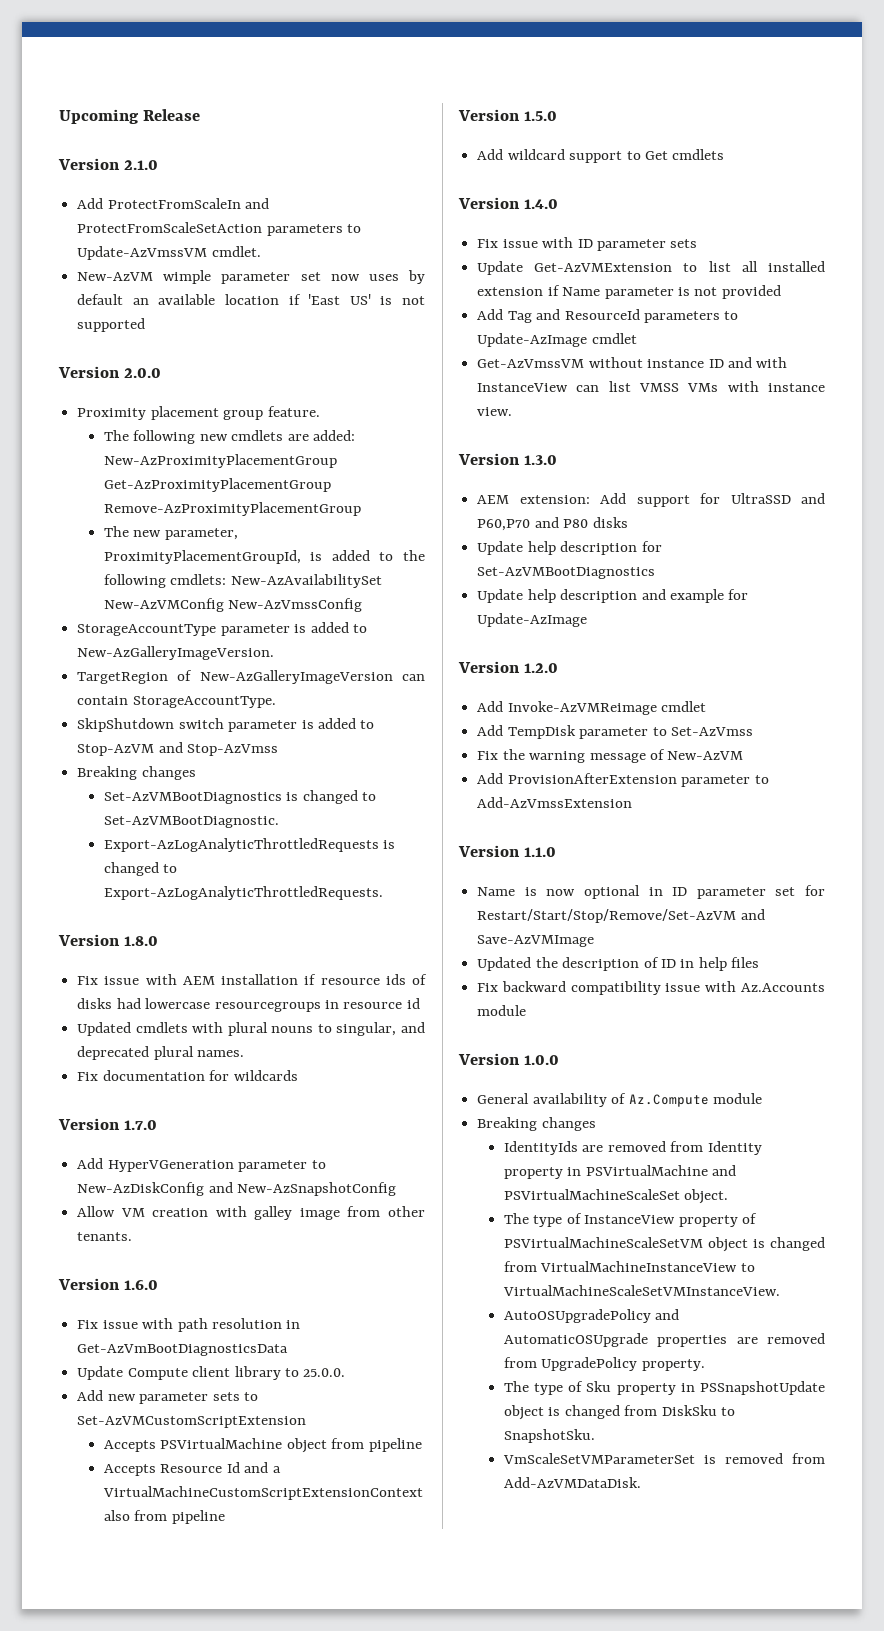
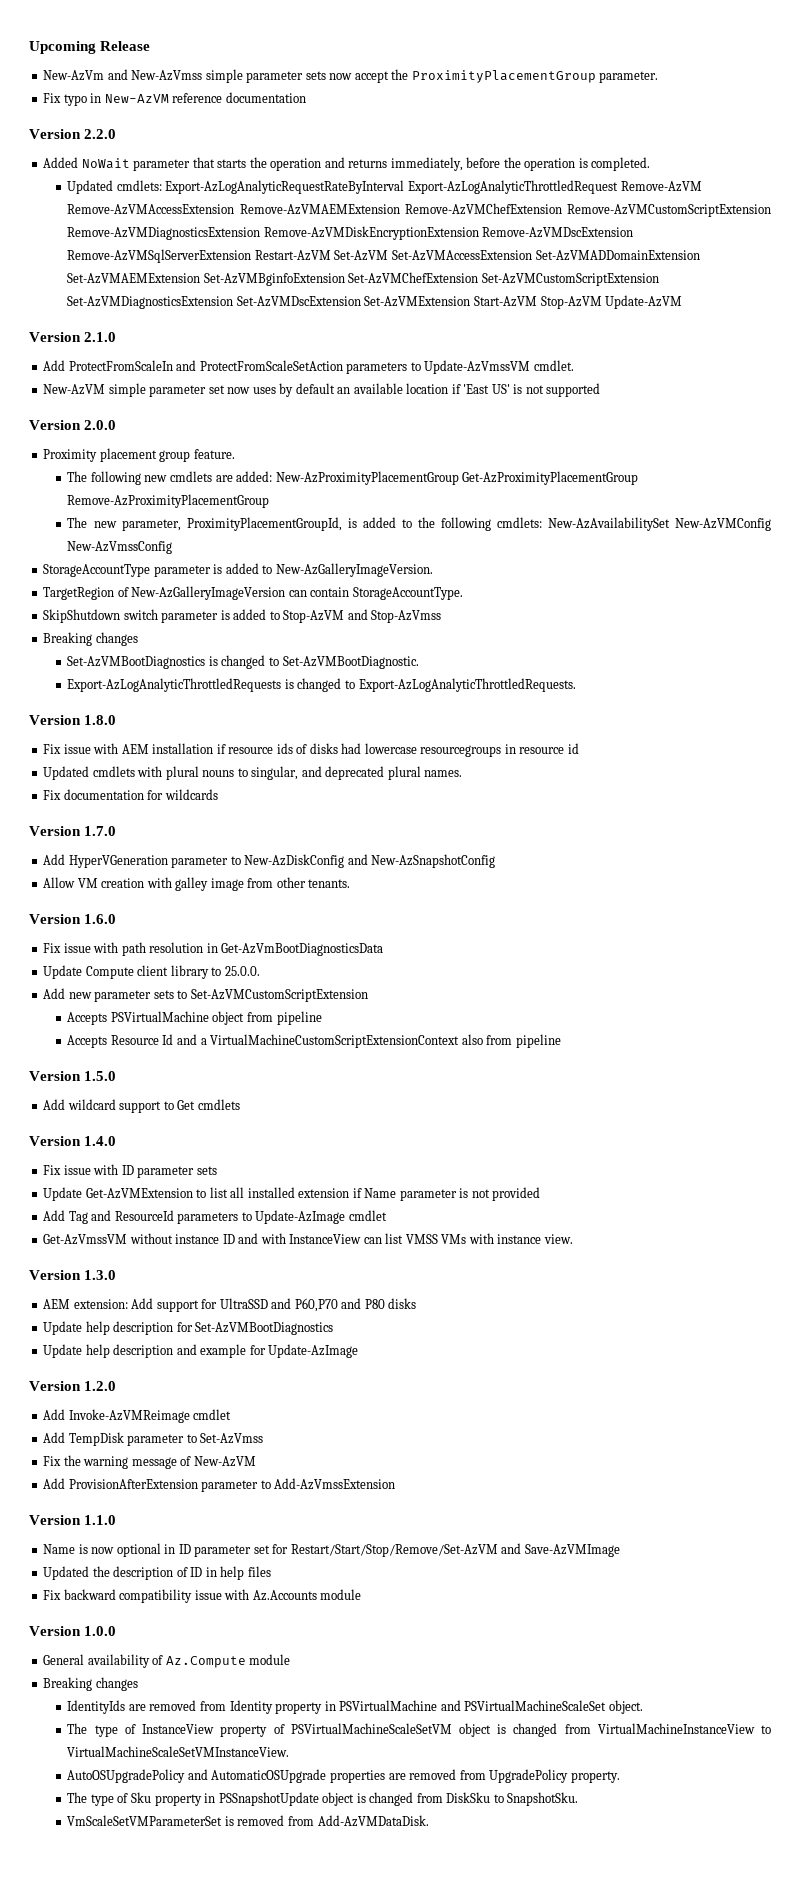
(201, 115) none -> [43,69,659,83] [43,92,306,106] [29,129,117,139] [43,157,651,171] [67,180,702,194] [67,203,771,217] [67,226,634,240] [67,249,700,263] [67,272,659,286] [67,295,683,309] // New-AzVm and New-AzVmss simple parameter sets now accept the ProximityPlacementGroup parameter. // Fix typo in New-AzVM reference documentation // Version 2.2.0 // Added NoWait parameter that starts the operation and returns immediately, before the operation is completed. // Updated cmdlets: Export-AzLogAnalyticRequestRateByInterval Export-AzLogAnalyticThrottledRequest Remove-AzVM Remove-AzVMAccessExtension Remove-AzVMAEMExtension Remove-AzVMChefExtension Remove-AzVMCustomScriptExtension Remove-AzVMDiagnosticsExtension Remove-AzVMDiskEncryptionExtension Remove-AzVMDscExtension Remove-AzVMSqlServerExtension Restart-AzVM Set-AzVM Set-AzVMAccessExtension Set-AzVMADDomainExtension Set-AzVMAEMExtension Set-AzVMBginfoExtension Set-AzVMChefExtension Set-AzVMCustomScriptExtension Set-AzVMDiagnosticsExtension Set-AzVMDscExtension Set-AzVMExtension Start-AzVM Stop-AzVM Update-AzVM
[163,270,212,284] wimple -> [108,383,146,397] simple

